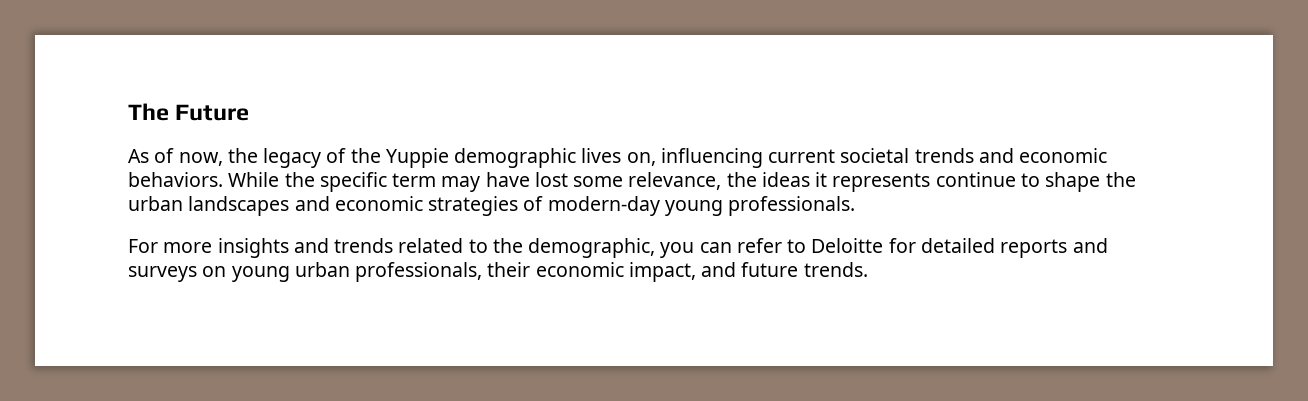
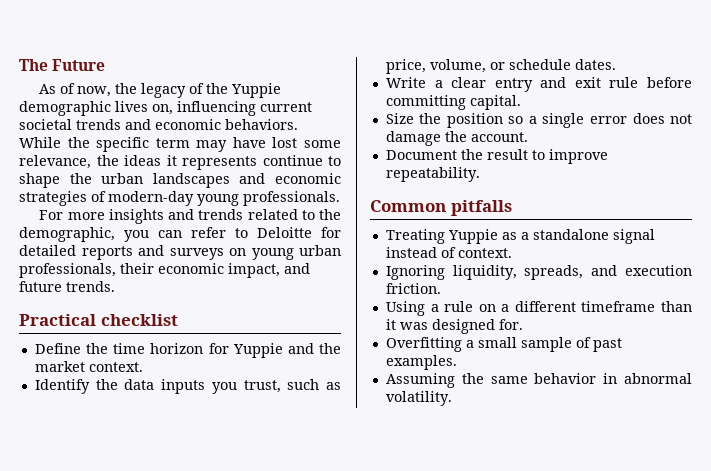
(868, 269) none -> [19,314,178,326] [34,343,341,358] [34,361,143,372] [34,379,341,394] [385,59,616,74] [385,77,692,92] [385,95,521,110] [385,113,692,128] [385,131,528,146] [385,149,608,164] [385,167,480,182] [370,200,512,216] [385,229,655,244] [385,247,512,258] [385,265,692,280] [385,283,441,294] [385,301,692,316] [385,319,523,334] [385,337,622,352] [385,355,457,370] [385,373,692,388] [385,391,452,406] // Practical checklist // Define the time horizon for Yuppie and the market context. // Identify the data inputs you trust, such as price, volume, or schedule dates. // Write a clear entry and exit rule before committing capital. // Size the position so a single error does not damage the account. // Document the result to improve repeatability. // Common pitfalls // Treating Yuppie as a standalone signal instead of context. // Ignoring liquidity, spreads, and execution friction. // Using a rule on a different timeframe than it was designed for. // Overfitting a small sample of past examples. // Assuming the same behavior in abnormal volatility.

